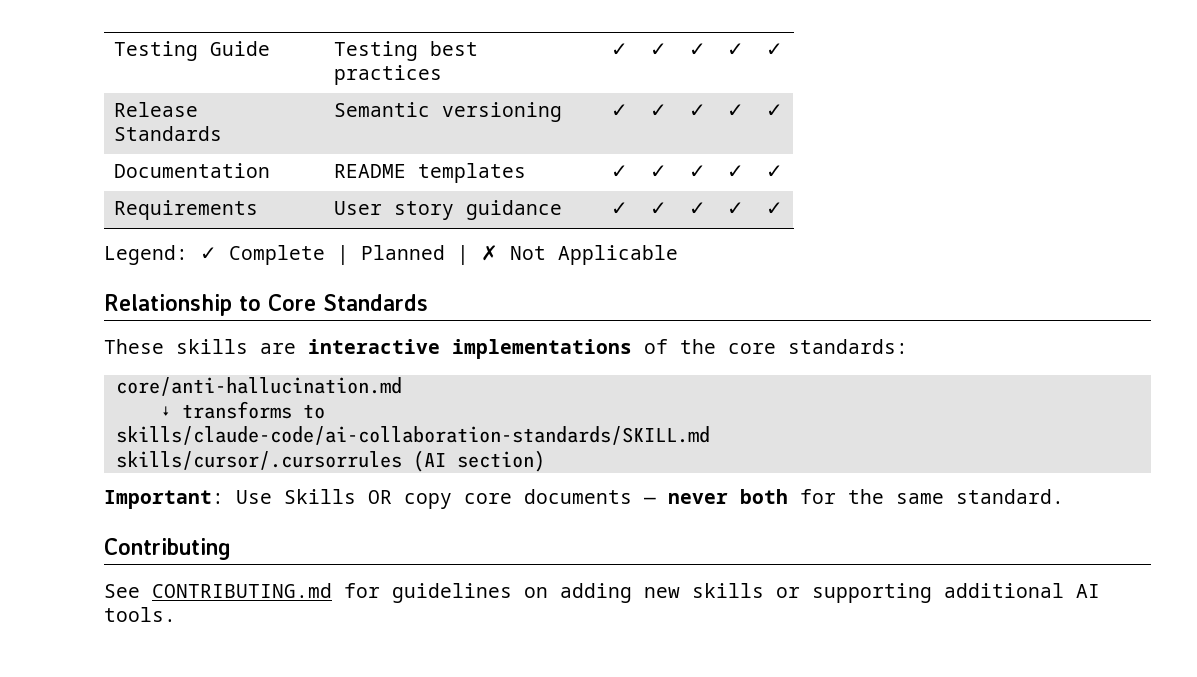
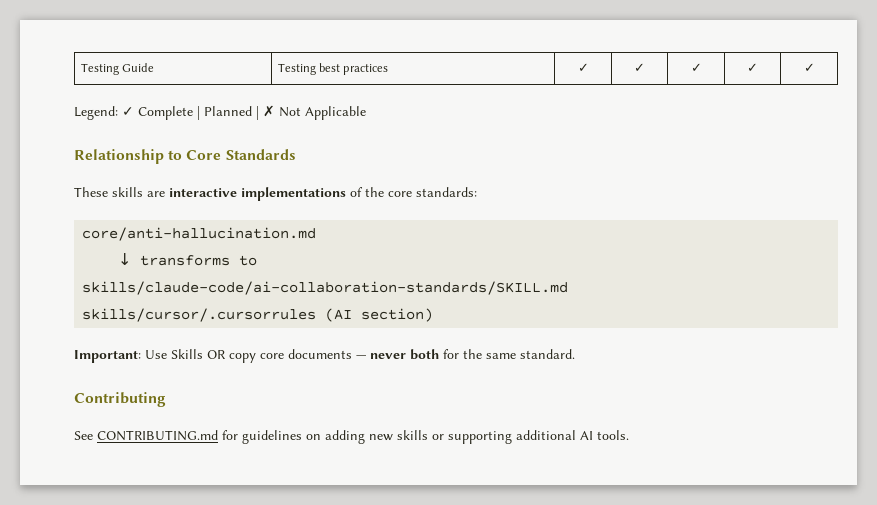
[114,102,199,117] [114,126,223,141] [334,102,563,122] [610,104,628,117] [649,104,667,117] [688,104,706,117] [727,104,744,117] [765,104,783,117] [114,163,271,178] [334,163,527,183] [610,165,628,178] [649,165,667,178] [688,165,706,178] [727,165,744,178] [765,165,783,178] [114,200,259,220] [334,200,563,220] [610,202,628,215] [649,202,667,215] [688,202,706,215] [727,202,744,215] [765,202,783,215] // Release Standards | Semantic versioning | ✓ | ✓ | ✓ | ✓ | ✓ // Documentation | README templates | ✓ | ✓ | ✓ | ✓ | ✓ // Requirements | User story guidance | ✓ | ✓ | ✓ | ✓ | ✓ -> (815, 67) none

